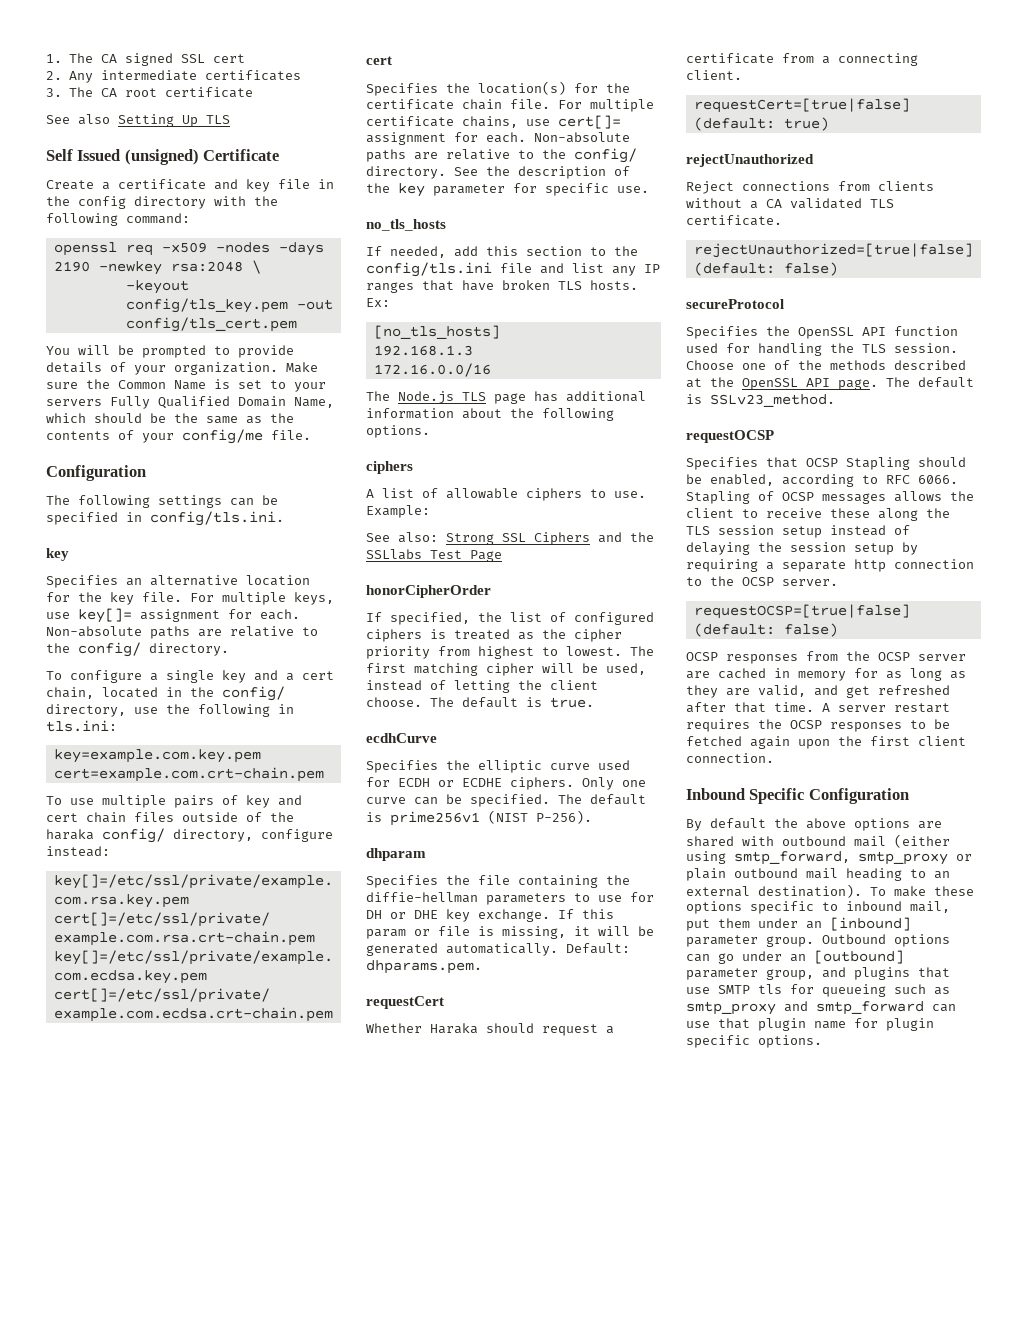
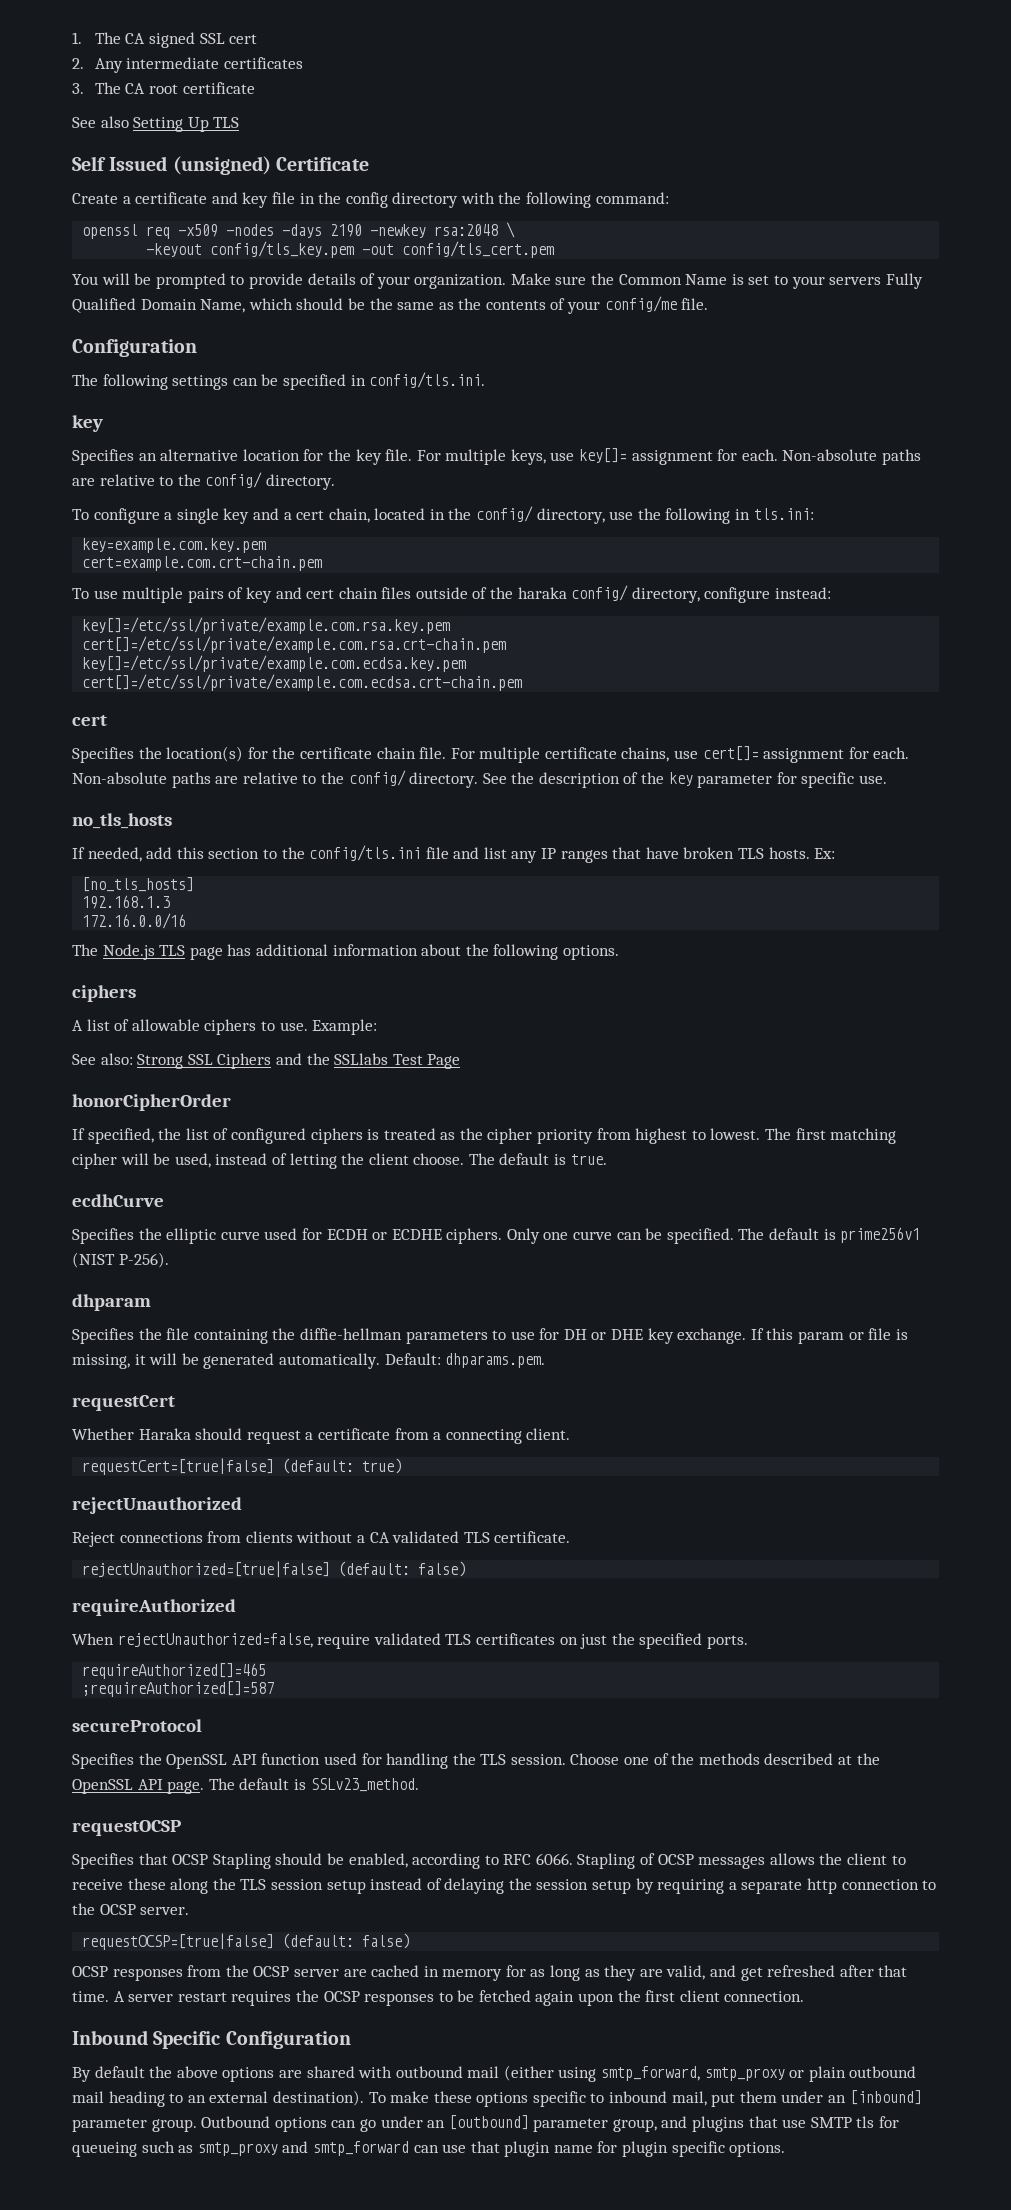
(838, 269) none -> [72,1599,236,1616] [72,1633,748,1649] [82,1663,267,1679] [82,1681,275,1697] // requireAuthorized // When rejectUnauthorized=false, require validated TLS certificates on just the specified ports. // requireAuthorized[]=465 // ;requireAuthorized[]=587

